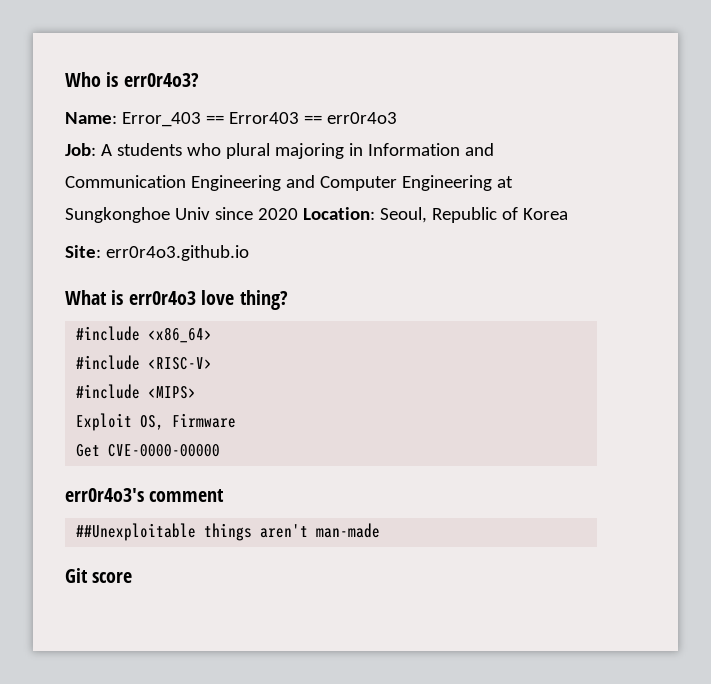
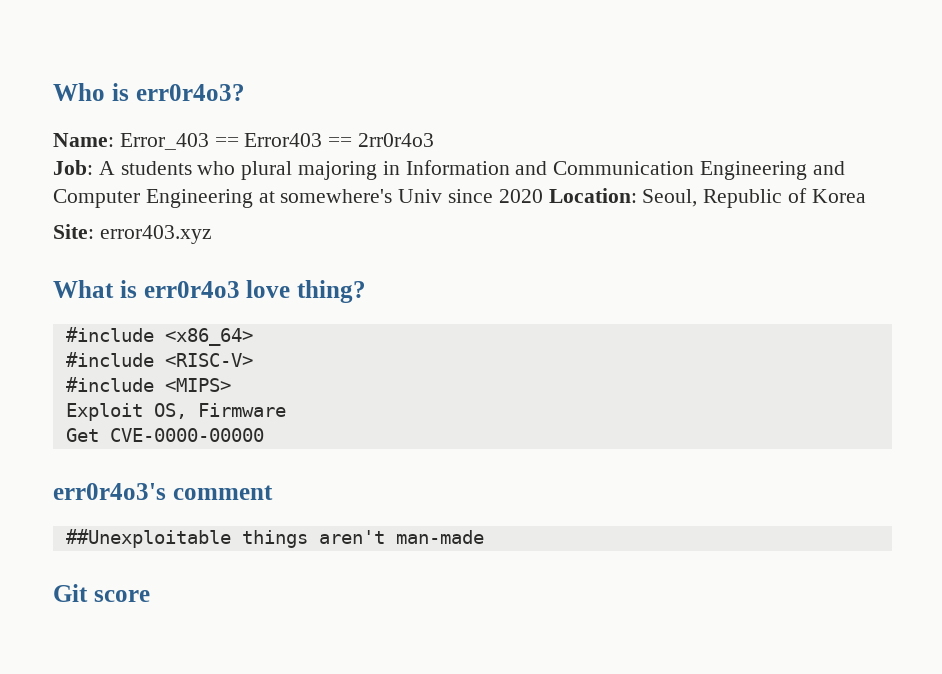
[326,112,397,124] err0r4o3 -> [358,133,435,147] 2rr0r4o3
[65,207,170,223] Sungkonghoe -> [280,189,393,203] somewhere's
[105,245,249,261] err0r4o3.github.io -> [99,225,212,244] error403.xyz

